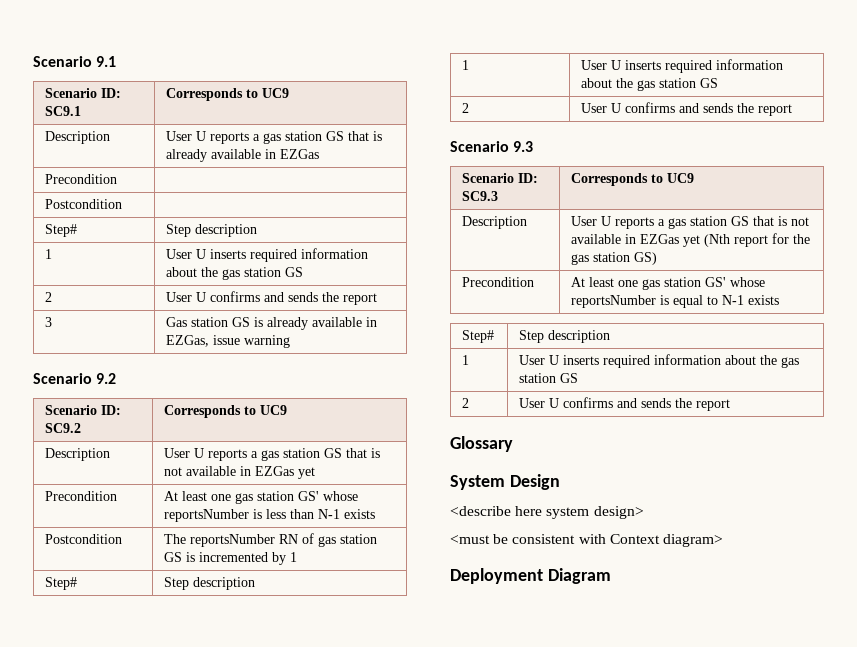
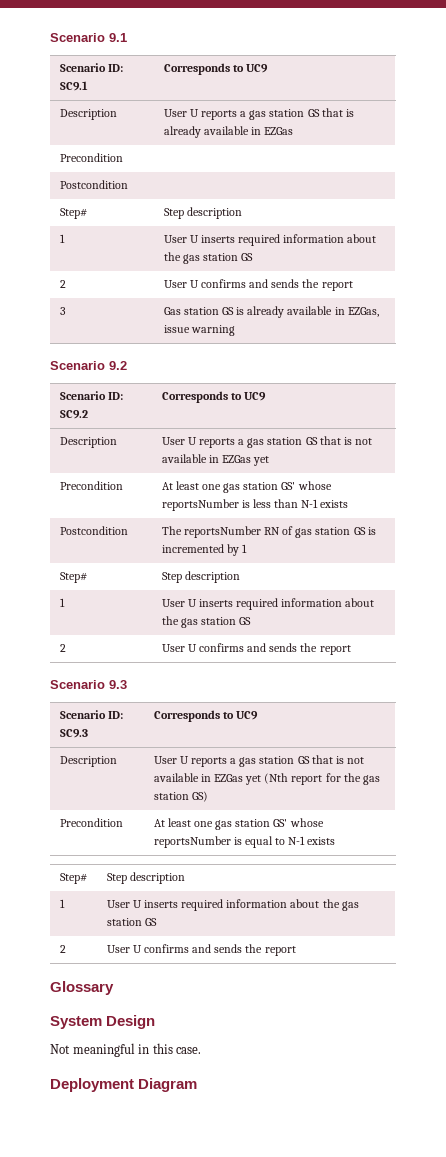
[450,506,644,519] [450,534,723,547] <describe here system design> // <must be consistent with Context diagram> -> [50,1043,202,1057] Not meaningful in this case.

